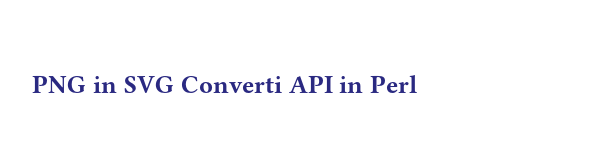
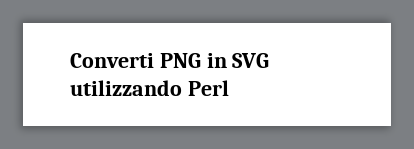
(32, 84) none -> [70,53,154,68] Converti
[180,75,364,93] Converti API in -> [70,80,182,96] utilizzando

